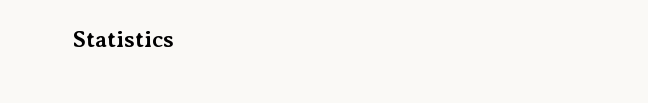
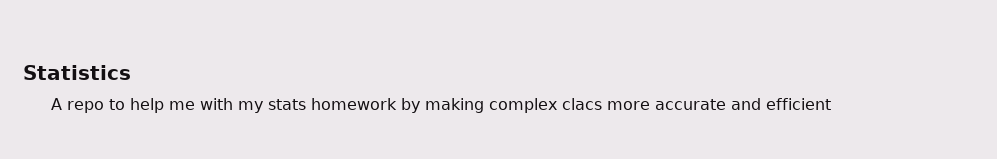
(174, 39) none -> [50,98,831,113] // A repo to help me with my stats homework by making complex clacs more accurate and efficient

